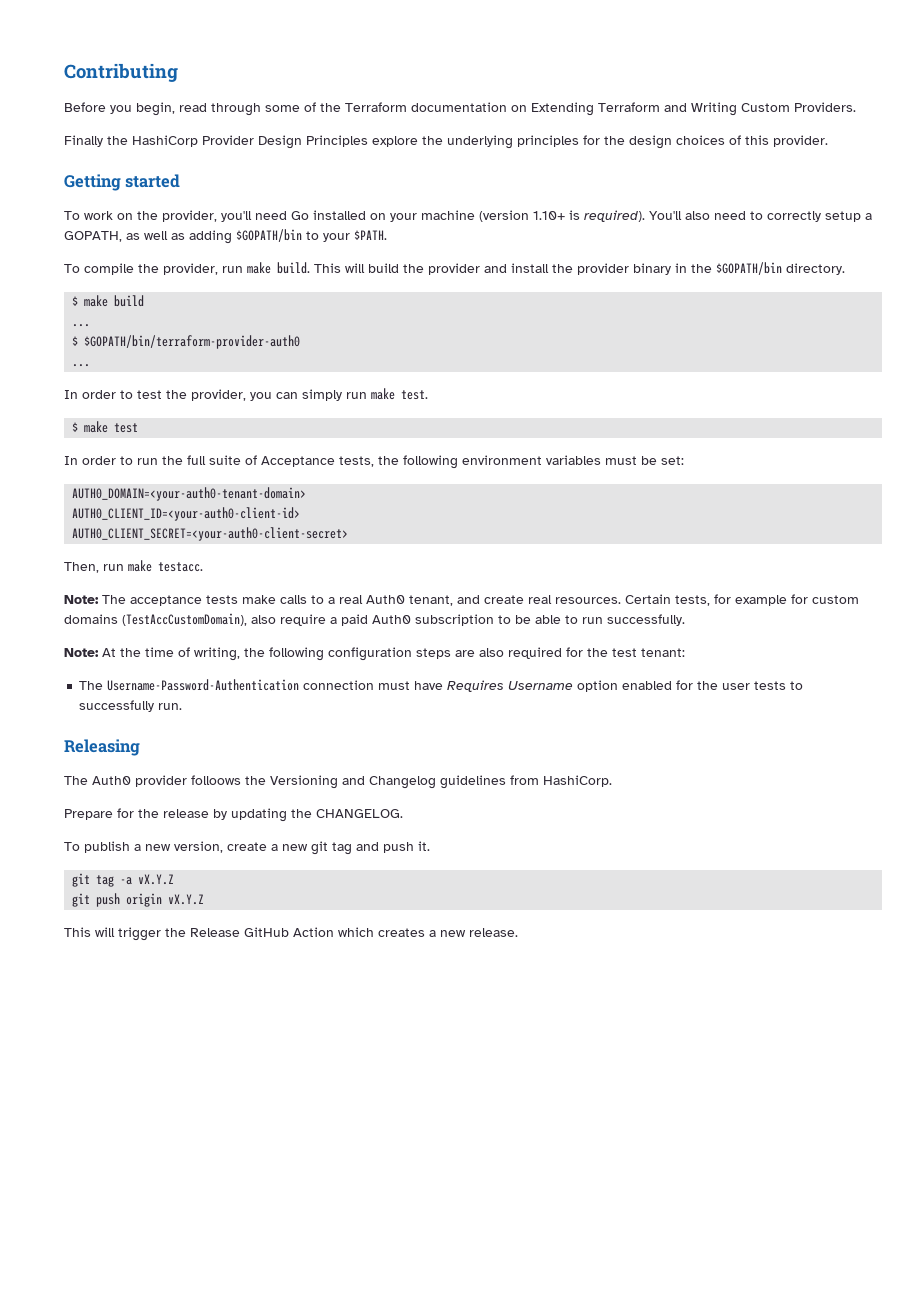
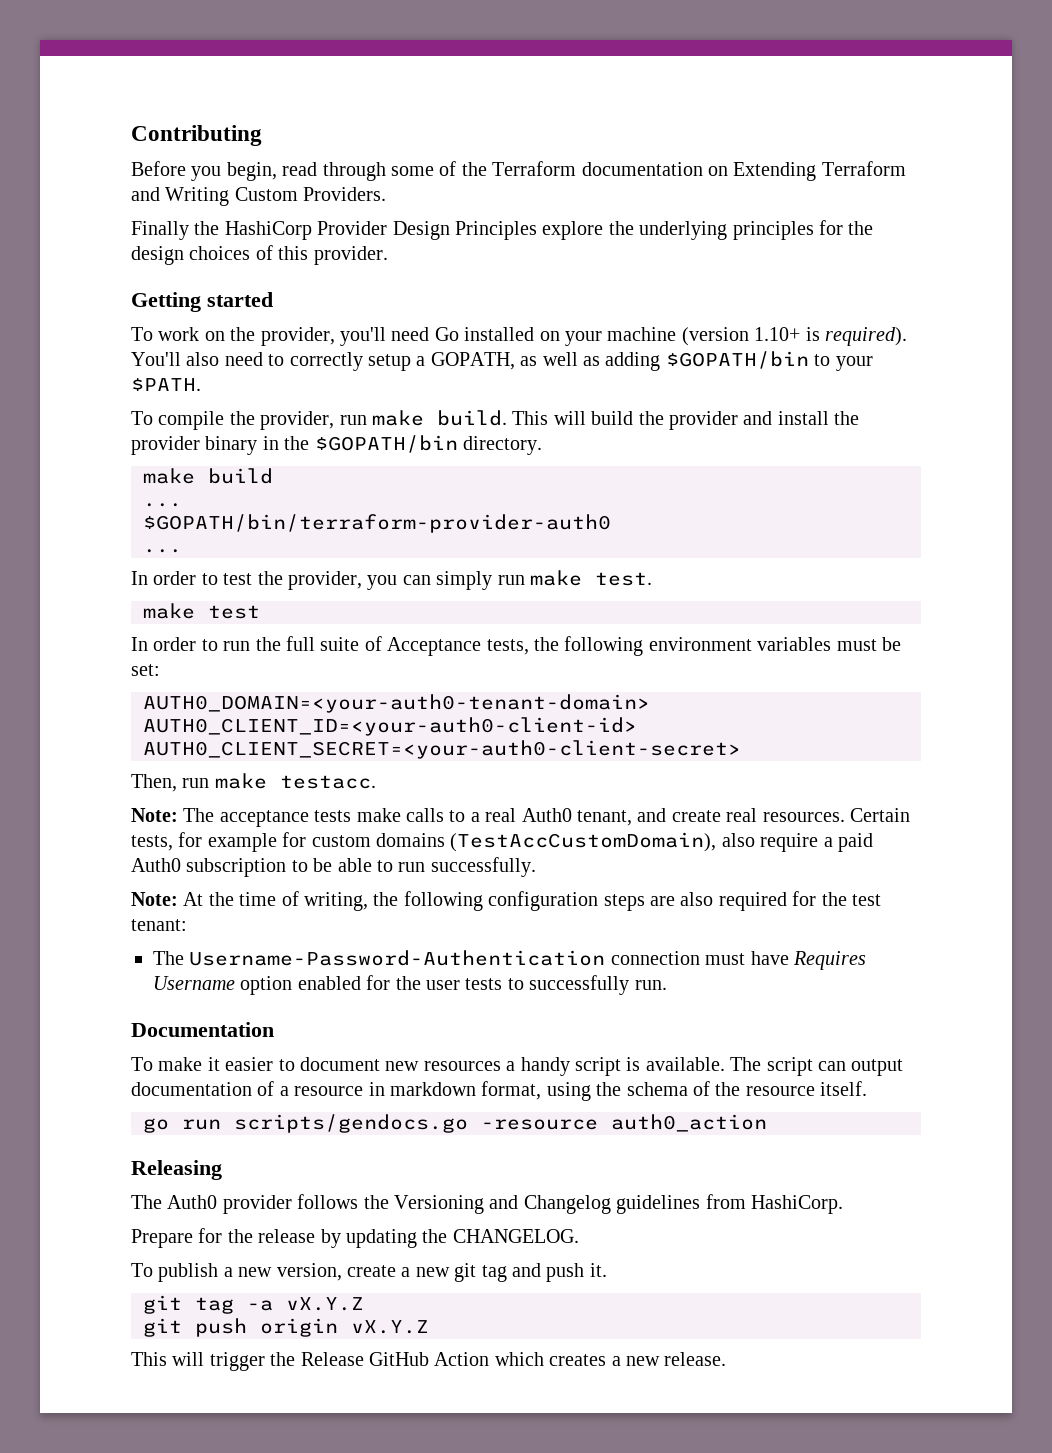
[72,296,79,306] $ -> (542, 445) none
[72,336,79,346] $ -> (182, 505) none
[72,422,79,432] $ -> (652, 579) none
(183, 706) none -> [131,1022,274,1037] [131,1057,904,1076] [131,1081,868,1101] [143,1114,767,1133] // Documentation // To make it easier to document new resources a handy script is available. The script can output documentation of a resource in markdown format, using the schema of the resource itself. // go run scripts/gendocs.go -resource auth0_action
[191,775,241,785] folloows -> [297,1194,359,1209] follows

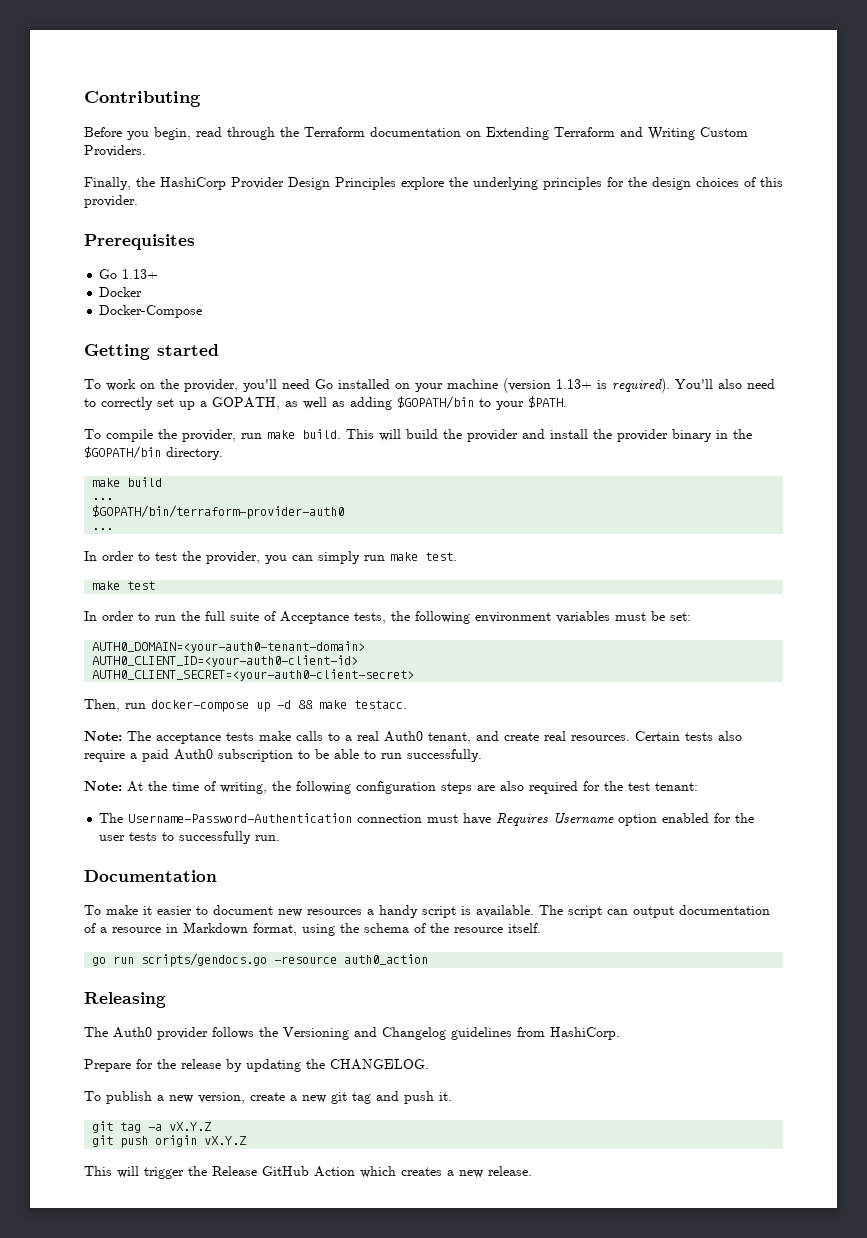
[391,161,457,176] some of -> (275, 133) none
[131,221,189,240] Finally -> [84,177,131,190] Finally,
(388, 255) none -> [84,234,195,250] [99,269,159,279] [99,287,143,297] [99,305,203,318] // Prerequisites // Go 1.13+ // Docker // Docker-Compose
[754,327,801,341] 1.10+ -> [556,379,592,389] 1.13+
[368,354,411,371] setup -> [157,398,195,410] set up
(210, 783) none -> [151,700,313,712] docker-compose up -d &&
[131,832,717,852] tests, for example for custom domains (TestAccCustomDomain), -> [685,732,713,741] tests
[390,1082,476,1096] markdown -> [183,922,248,935] Markdown

